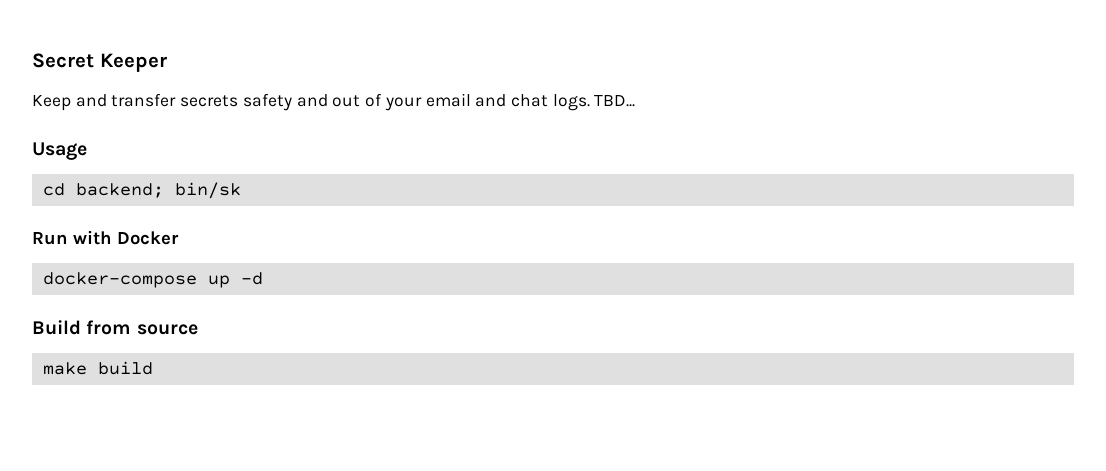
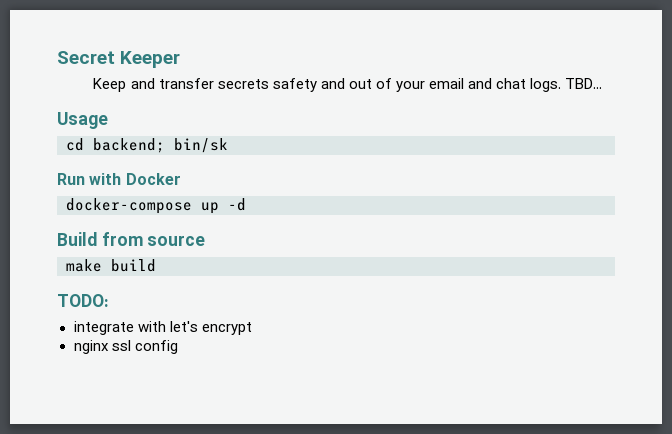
(153, 368) none -> [57,294,109,307] [73,321,252,335] [73,340,178,354] // TODO: // integrate with let's encrypt // nginx ssl config

